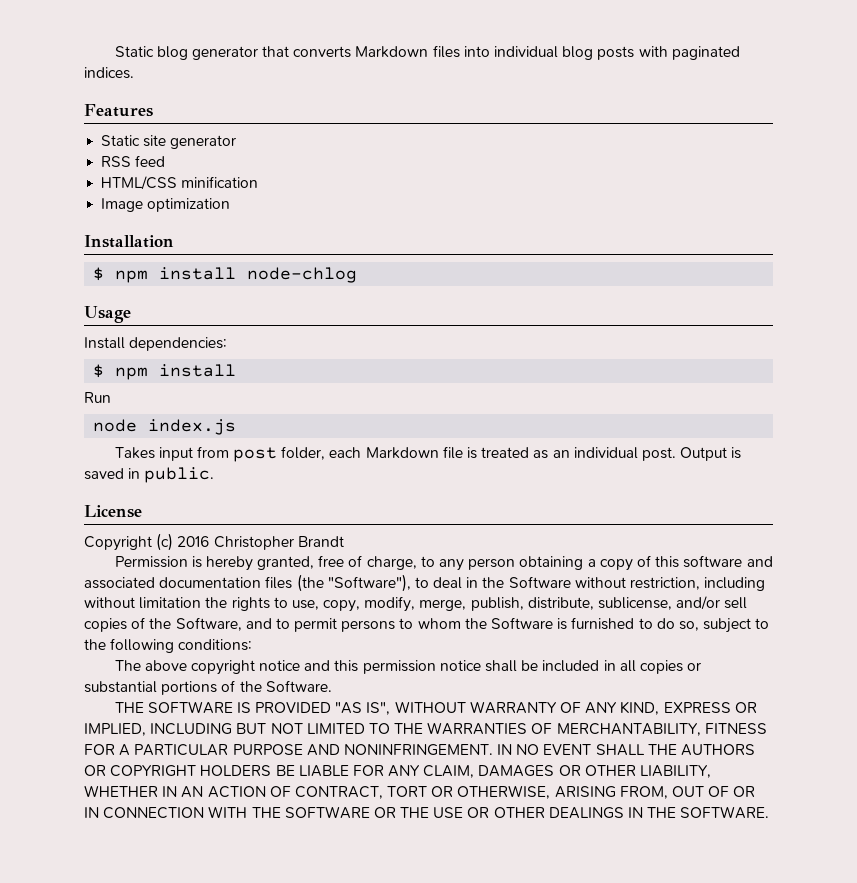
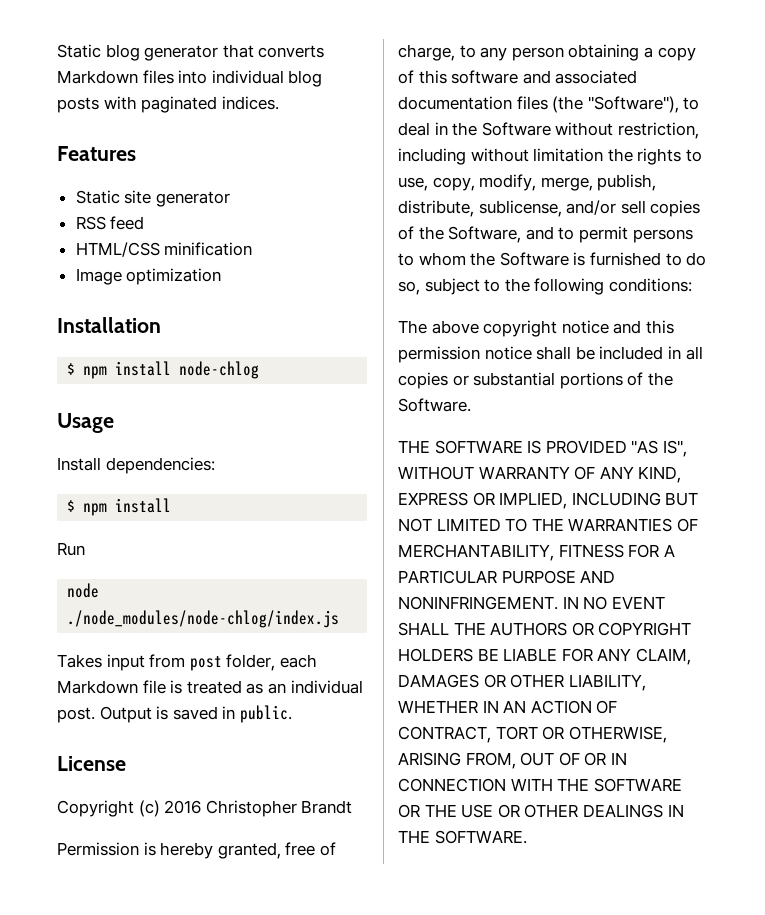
[148,419,237,435] index.js -> [67,610,340,628] ./node_modules/node-chlog/index.js

